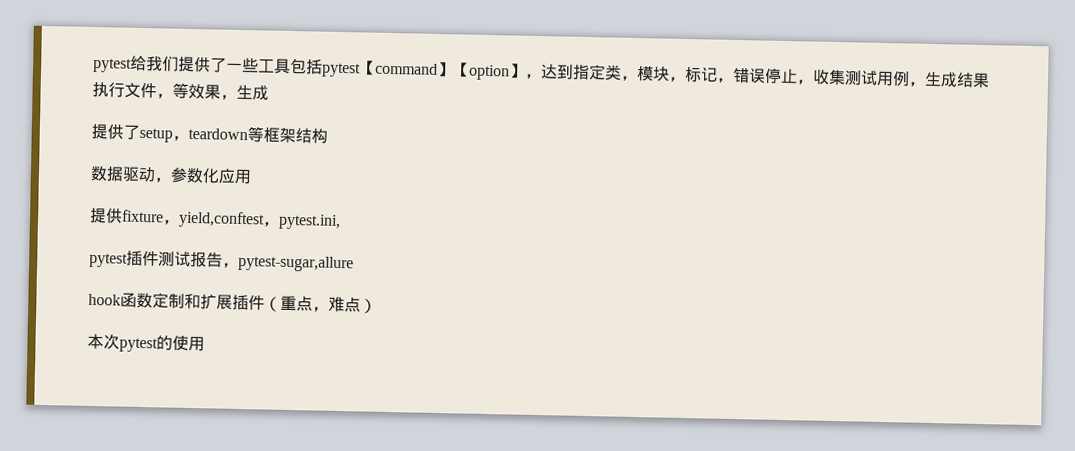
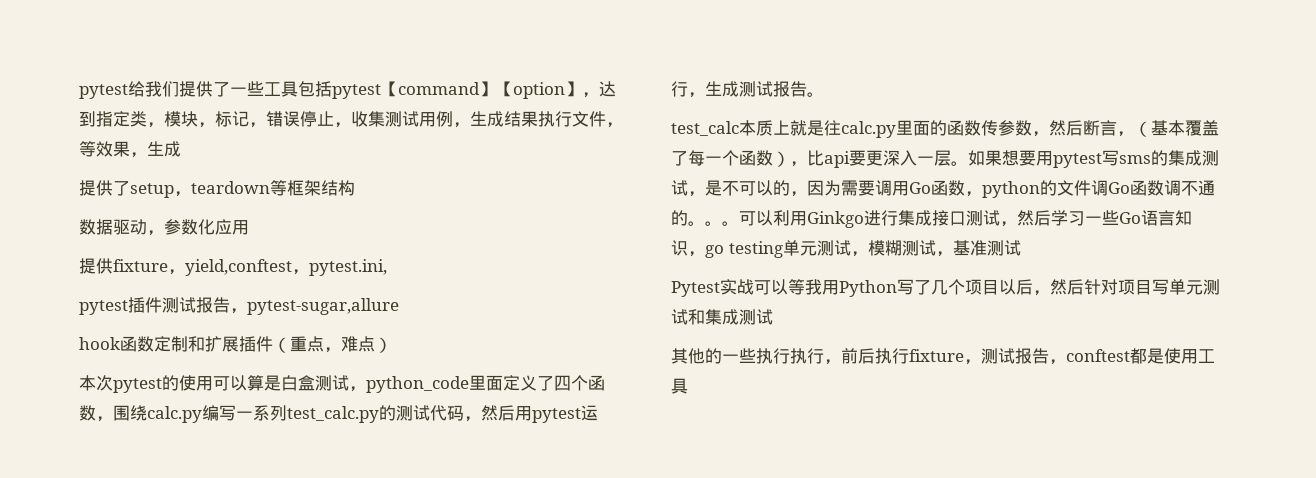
(205, 343) none -> [213,375,605,393] [79,405,598,423] [671,81,824,98] [671,120,1219,138] [671,150,1219,168] [671,180,1215,198] [671,210,1192,228] [671,240,1021,258] [671,279,1220,297] [671,309,773,325] [671,348,1215,365] [671,378,688,394] 可以算是白盒测试，python_code里面定义了四个函数，围绕calc.py编写一系列test_calc.py的测试代码，然后用pytest运行，生成测试报告。 // test_calc本质上就是往calc.py里面的函数传参数，然后断言，（基本覆盖了每一个函数），比api要更深入一层。如果想要用pytest写sms的集成测试，是不可以的，因为需要调用Go函数，python的文件调Go函数调不通的。。。可以利用Ginkgo进行集成接口测试，然后学习一些Go语言知识，go testing单元测试，模糊测试，基准测试 // Pytest实战可以等我用Python写了几个项目以后，然后针对项目写单元测试和集成测试 // 其他的一些执行执行，前后执行fixture，测试报告，conftest都是使用工具

